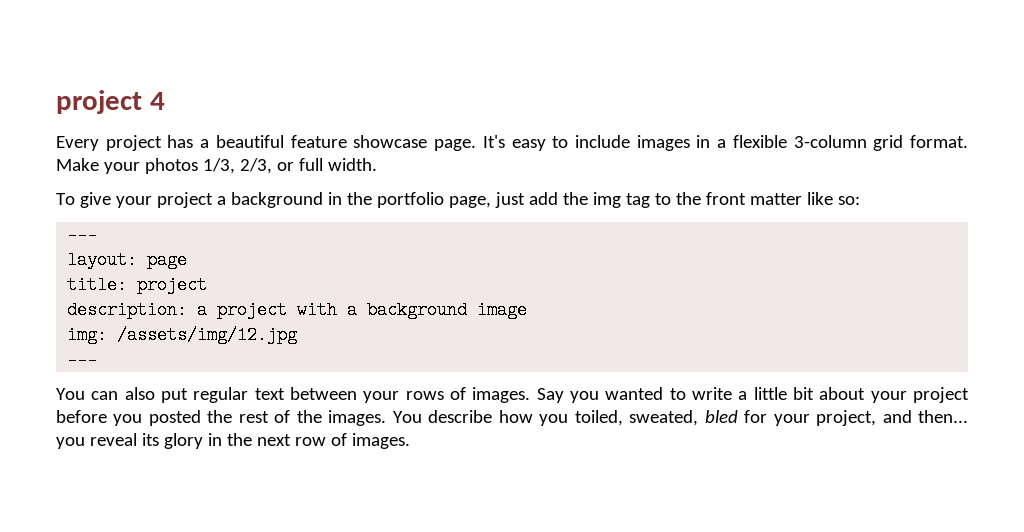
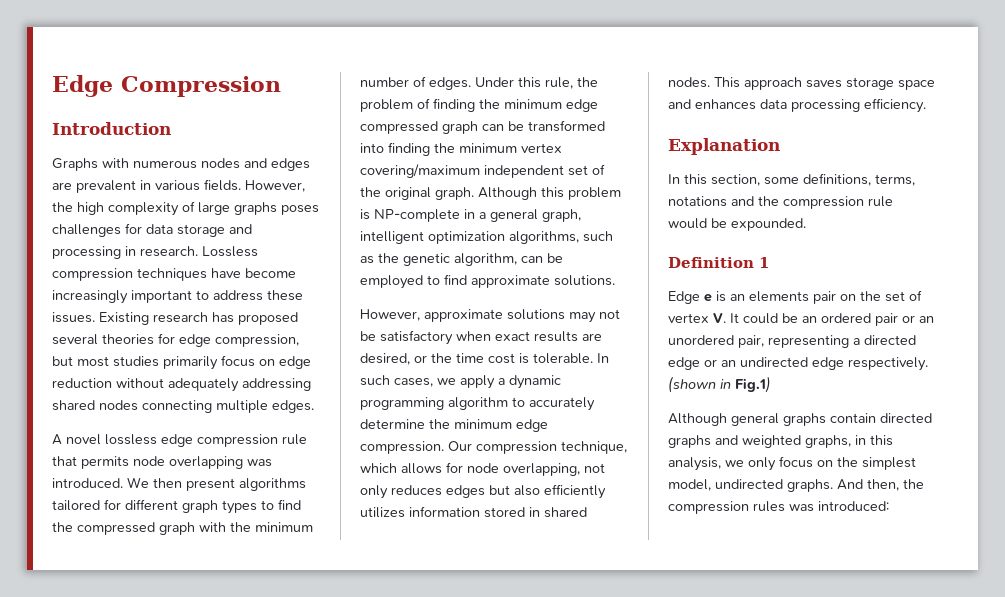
[56,90,165,114] [56,135,968,151] [56,158,377,174] [56,192,860,208] [67,226,98,244] [67,251,188,269] [67,276,208,294] [67,301,528,319] [67,326,298,344] [67,351,98,369] [56,387,970,403] [56,410,969,426] [56,433,410,449] project 4 // Every project has a beautiful feature showcase page. It's easy to include images in a flexible 3-column grid format. Make your photos 1/3, 2/3, or full width. // To give your project a background in the portfolio page, just add the img tag to the front matter like so: // --- // layout: page // title: project // description: a project with a background image // img: /assets/img/12.jpg // --- // You can also put regular text between your rows of images. Say you wanted to write a little bit about your project before you posted the rest of the images. You describe how you toiled, sweated, bled for your project, and then... you reveal its glory in the next row of images. -> [52,75,281,97] [52,122,171,135] [52,158,310,171] [52,179,305,193] [52,201,319,216] [52,223,252,237] [52,246,258,259] [52,268,296,281] [52,290,303,304] [52,312,298,325] [52,333,299,347] [52,355,311,370] [52,378,311,392] [52,400,314,413] [52,434,307,447] [52,456,272,469] [52,477,306,491] [52,499,301,514] [52,522,313,535] [360,76,598,90] [360,98,598,112] [360,120,605,134] [360,142,562,156] [360,164,605,178] [360,187,621,200] [360,209,581,222] [360,231,613,244] [360,253,563,266] [360,274,615,289] [360,309,620,323] [360,330,602,345] [360,353,609,365] [360,375,561,389] [360,397,595,411] [360,419,548,432] [360,441,627,454] [360,462,605,476] [360,484,606,499] [360,506,587,518] [668,77,935,90] [668,98,926,113] [668,138,780,155] [668,173,915,186] [668,196,893,209] [668,218,806,231] [668,257,769,268] [668,290,922,304] [668,313,934,326] [668,335,916,348] [668,357,928,371] [668,376,771,393] [668,413,932,426] [668,435,893,448] [668,456,916,471] [668,479,924,492] [668,501,889,514] Edge Compression // Introduction // Graphs with numerous nodes and edges are prevalent in various fields. However, the high complexity of large graphs poses challenges for data storage and processing in research. Lossless compression techniques have become increasingly important to address these issues. Existing research has proposed several theories for edge compression, but most studies primarily focus on edge reduction without adequately addressing shared nodes connecting multiple edges. // A novel lossless edge compression rule that permits node overlapping was introduced. We then present algorithms tailored for different graph types to find the compressed graph with the minimum number of edges. Under this rule, the problem of finding the minimum edge compressed graph can be transformed into finding the minimum vertex covering/maximum independent set of the original graph. Although this problem is NP-complete in a general graph, intelligent optimization algorithms, such as the genetic algorithm, can be employed to find approximate solutions. // However, approximate solutions may not be satisfactory when exact results are desired, or the time cost is tolerable. In such cases, we apply a dynamic programming algorithm to accurately determine the minimum edge compression. Our compression technique, which allows for node overlapping, not only reduces edges but also efficiently utilizes information stored in shared nodes. This approach saves storage space and enhances data processing efficiency. // Explanation // In this section, some definitions, terms, notations and the compression rule would be expounded. // Definition 1 // Edge e is an elements pair on the set of vertex V. It could be an ordered pair or an unordered pair, representing a directed edge or an undirected edge respectively. (shown in Fig.1) // Although general graphs contain directed graphs and weighted graphs, in this analysis, we only focus on the simplest model, undirected graphs. And then, the compression rules was introduced:

